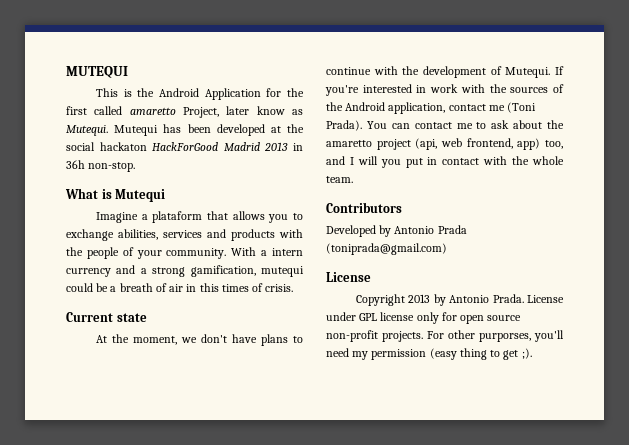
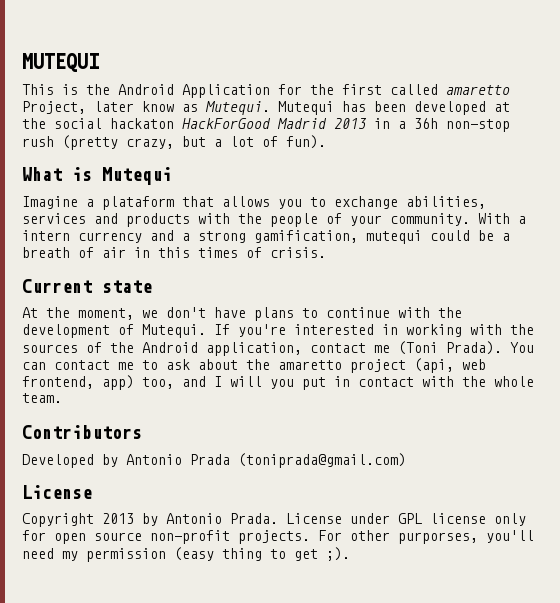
[66,160,136,172] 36h non-stop. -> [398,118,510,132] [22,135,326,150] a 36h non-stop rush (pretty crazy, but a lot of fun).
[430,84,459,93] work -> [406,324,462,337] working

